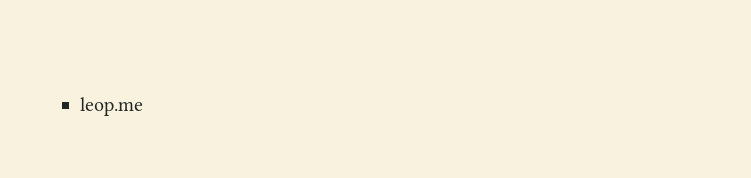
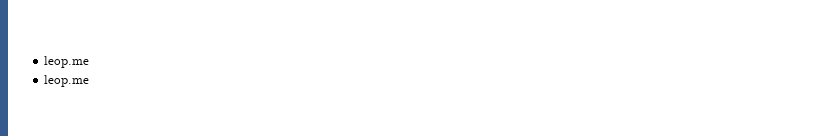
[80,97,143,116] leop.me -> [44,56,90,68] [44,75,90,87] leop.me // leop.me

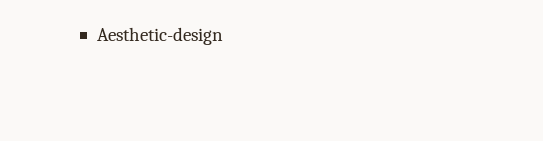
[44,56,90,68] [44,75,90,87] leop.me // leop.me -> [96,27,223,45] Aesthetic-design

